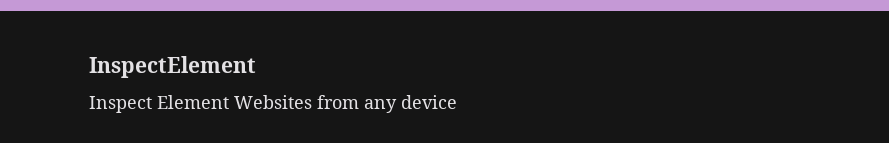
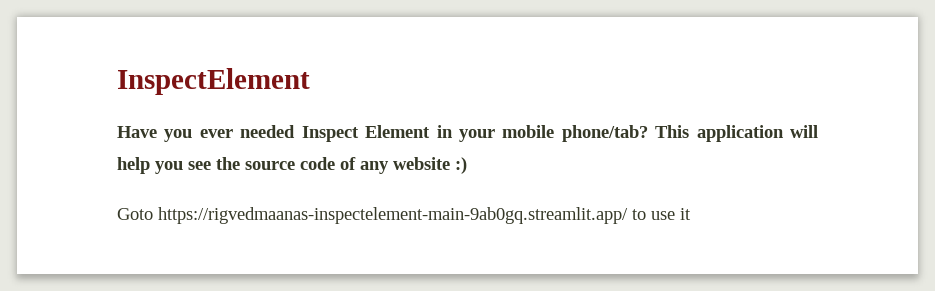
[89,95,457,113] Inspect Element Websites from any device -> [117,125,818,142] [117,157,467,174] [117,207,691,224] Have you ever needed Inspect Element in your mobile phone/tab? This application will help you see the source code of any website :) // Goto https://rigvedmaanas-inspectelement-main-9ab0gq.streamlit.app/ to use it

